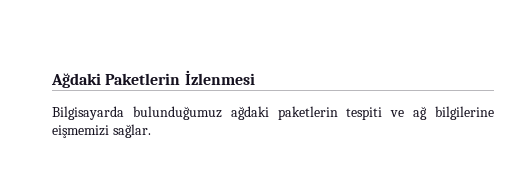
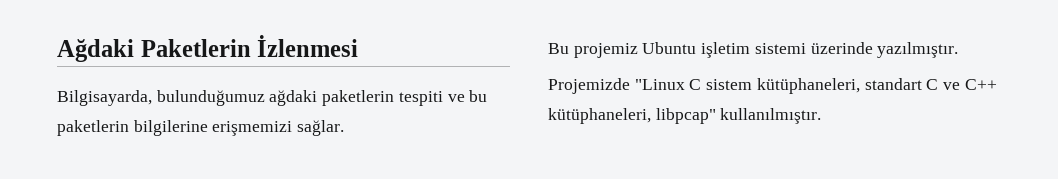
[52,106,124,120] Bilgisayarda -> [57,90,152,106] Bilgisayarda,
[413,106,494,120] [52,124,151,138] ağ bilgilerine eişmemizi sağlar. -> [469,90,488,102] [57,120,345,136] [548,42,959,58] [548,78,997,94] [548,108,822,124] bu paketlerin bilgilerine erişmemizi sağlar. // Bu projemiz Ubuntu işletim sistemi üzerinde yazılmıştır. // Projemizde "Linux C sistem kütüphaneleri, standart C ve C++ kütüphaneleri, libpcap" kullanılmıştır.

